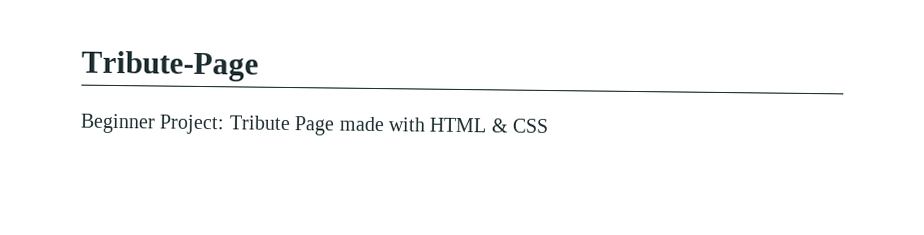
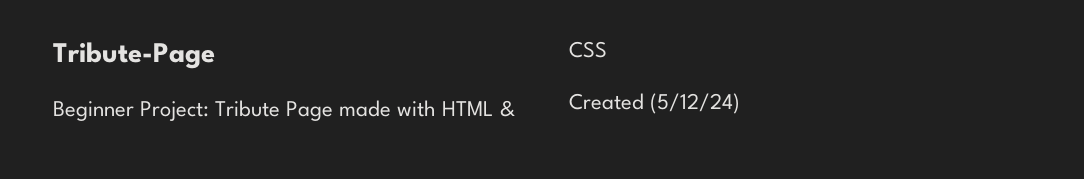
(549, 126) none -> [569,93,741,114] // Created (5/12/24)

